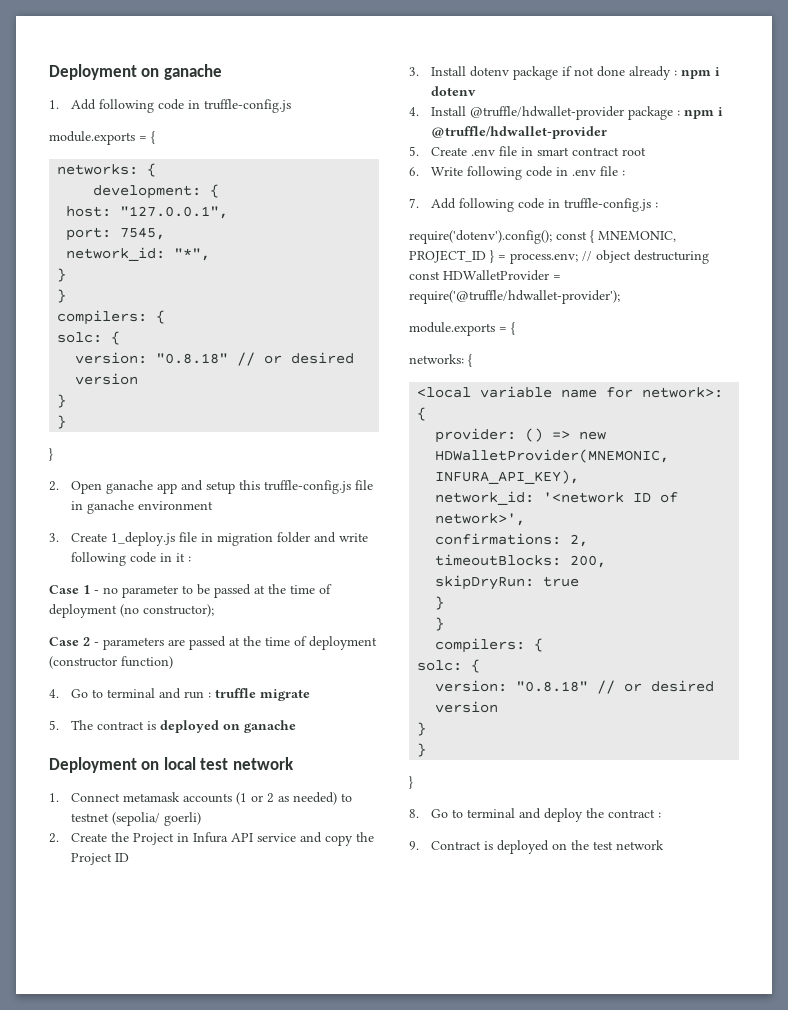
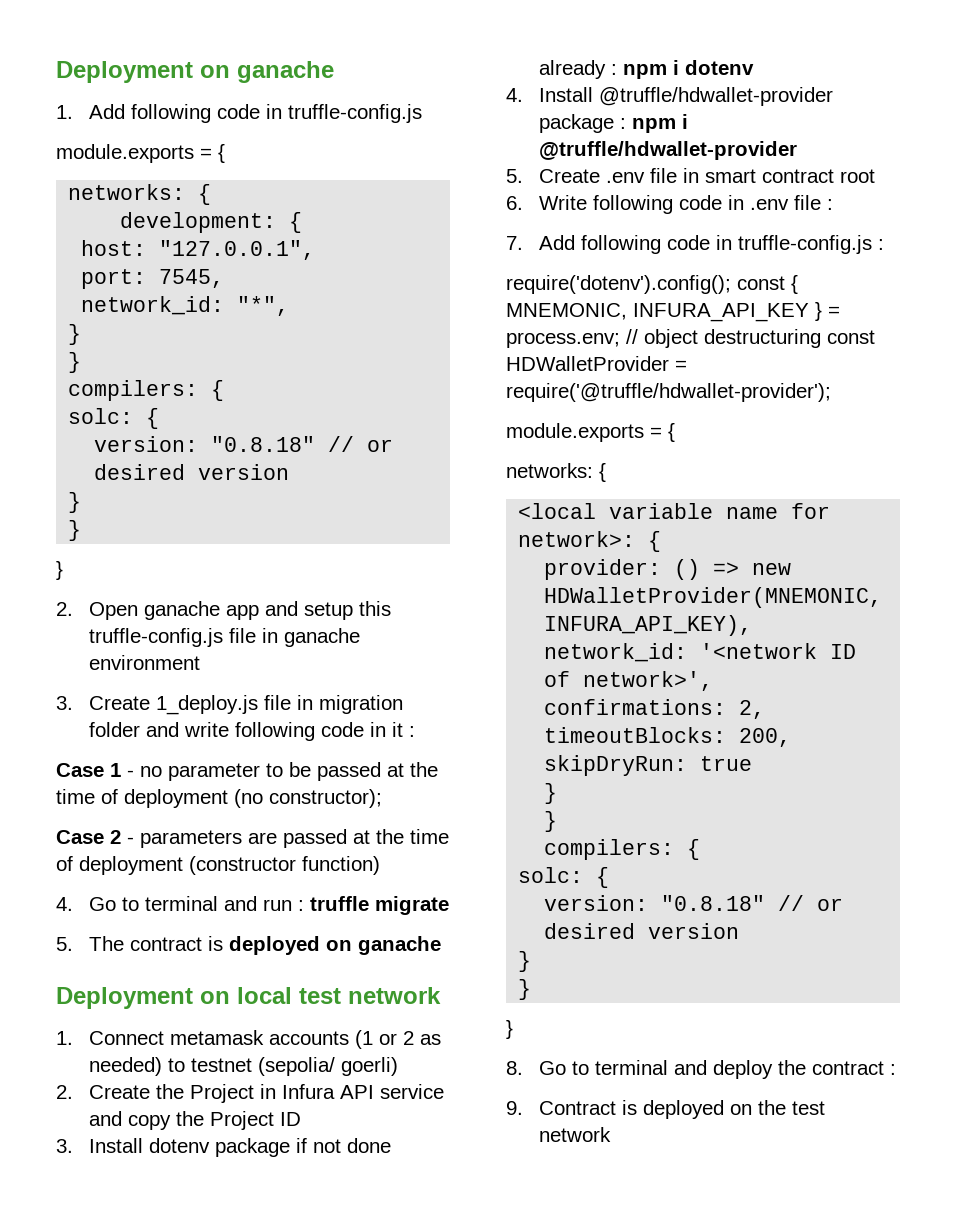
[409,250,486,263] PROJECT_ID -> [633,303,809,322] INFURA_API_KEY

